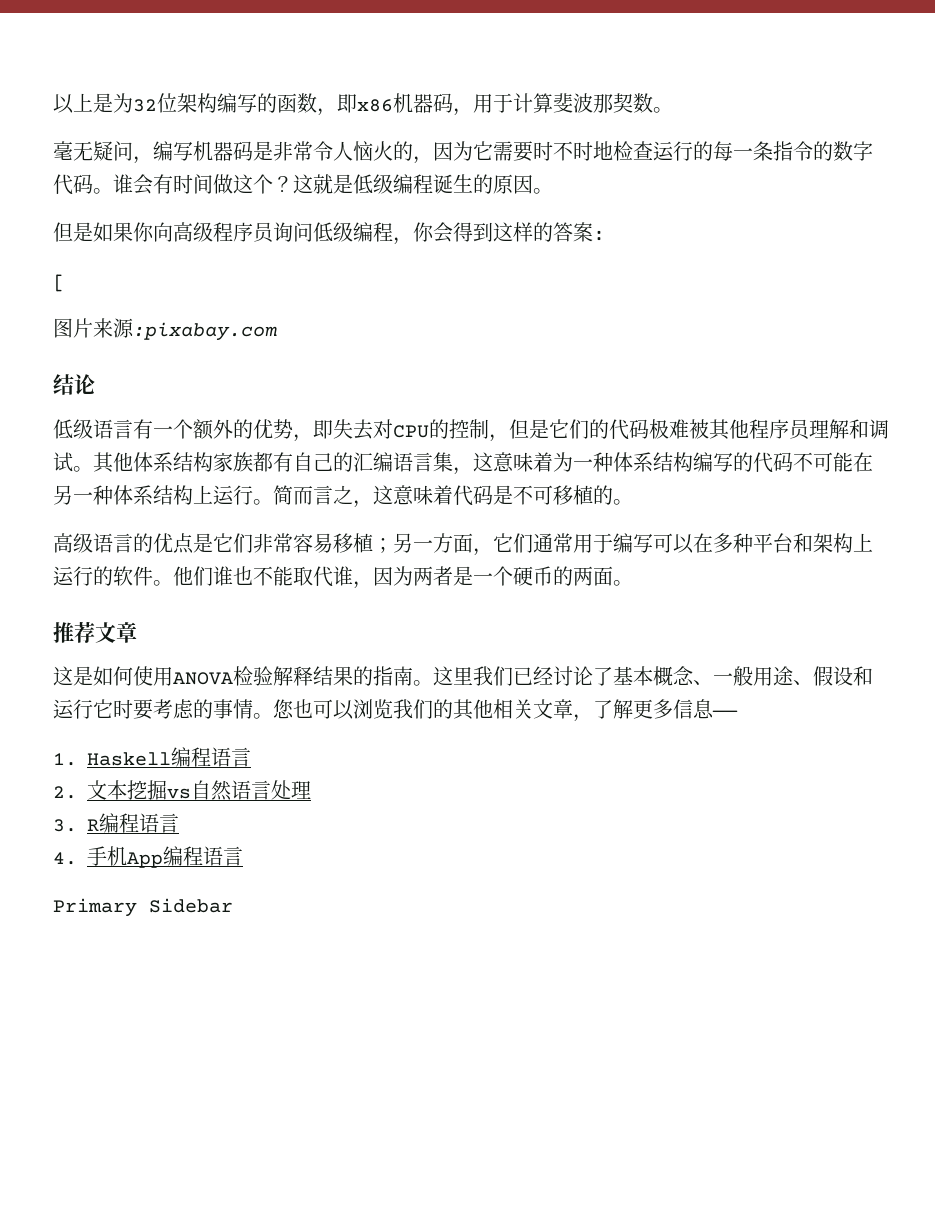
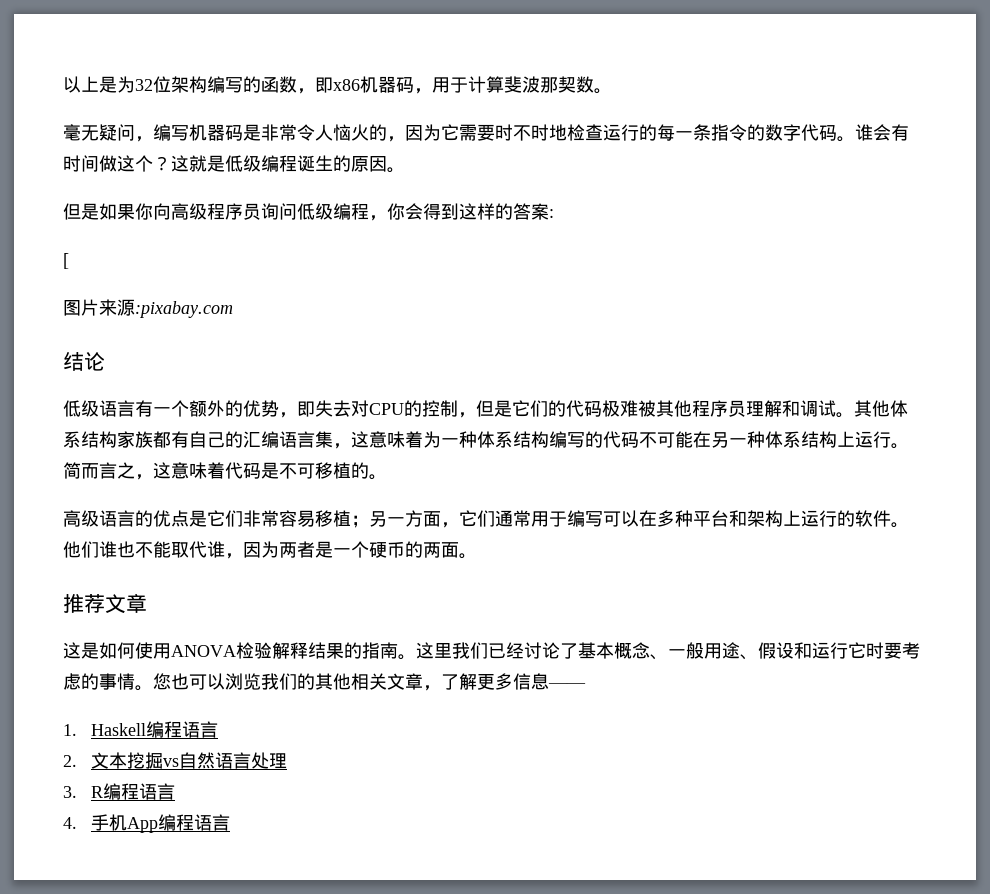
[53,898,233,917] // Primary Sidebar -> (230, 822) none

